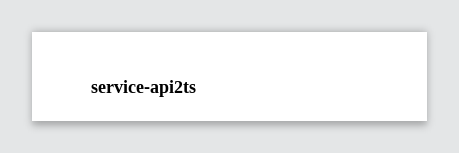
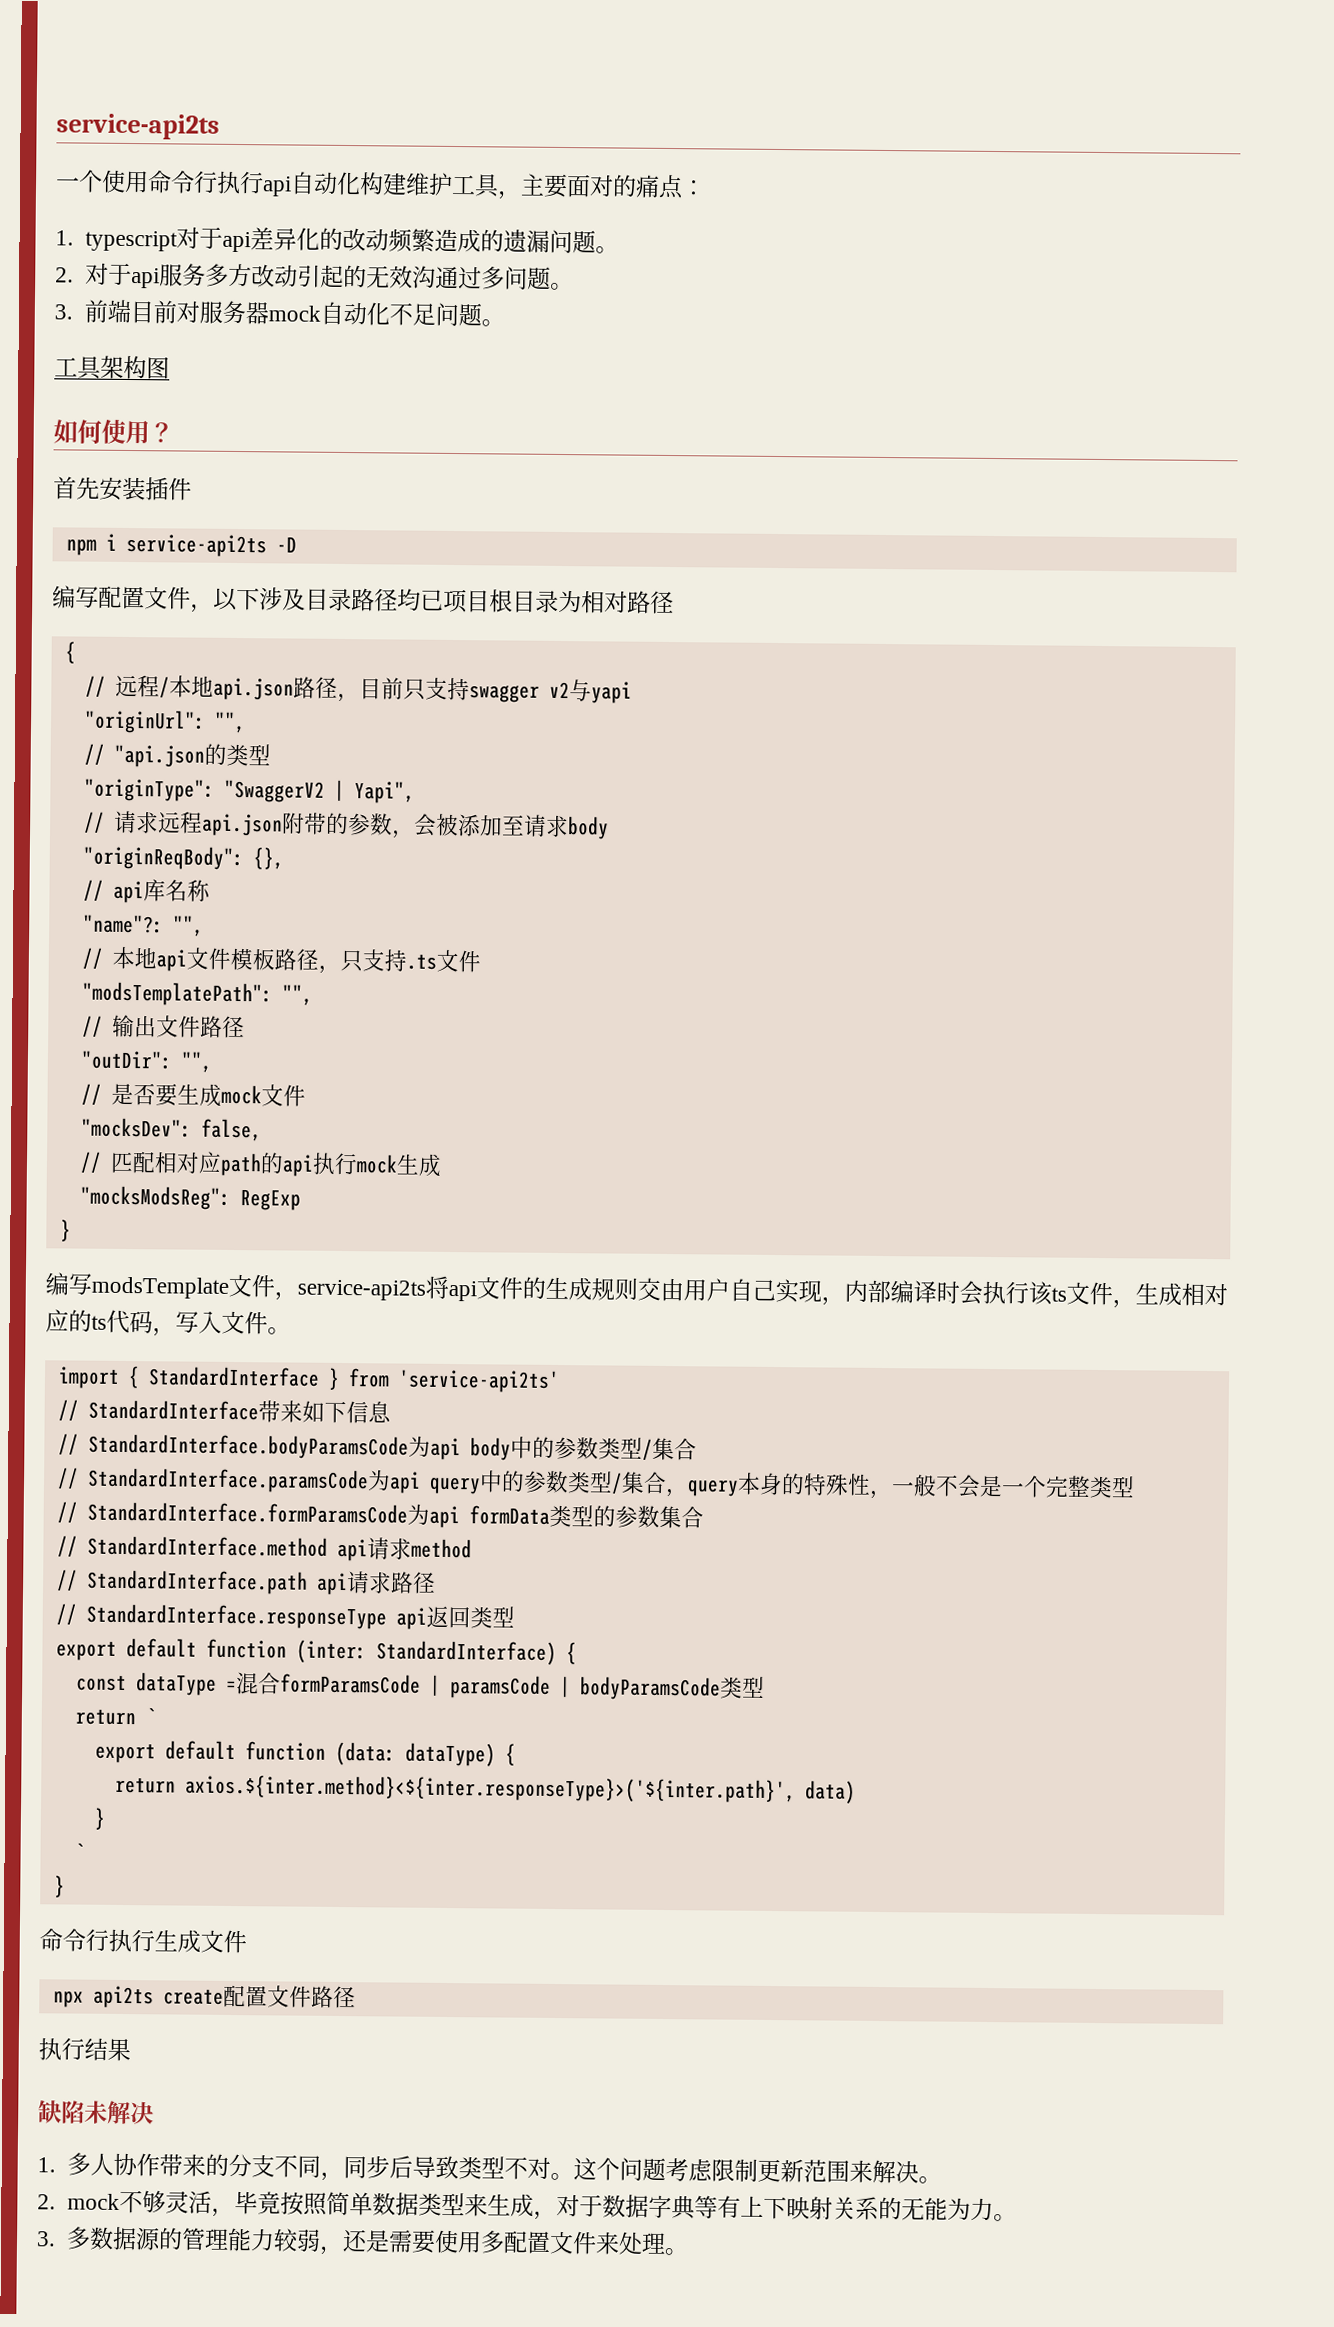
[91,80,196,97] service-api2ts -> [56,113,220,140] [55,169,706,200] [55,226,619,254] [55,262,574,291] [54,299,505,327] [54,355,170,380] [53,418,174,445] [53,476,192,501] [65,533,297,558] [52,585,674,615] [64,641,76,664] [84,674,632,704] [83,709,246,734] [83,743,271,768] [83,778,415,804] [83,810,609,840] [82,845,284,871] [82,879,211,904] [82,914,204,937] [81,946,481,974] [81,981,313,1007] [81,1014,245,1039] [80,1050,213,1073] [80,1082,306,1107] [80,1117,262,1142] [79,1151,442,1177] [79,1185,301,1211] [59,1219,71,1242] [45,1272,1228,1309] [45,1309,291,1337] [57,1366,560,1394] [57,1399,391,1424] [57,1433,697,1461] [56,1467,1135,1500] [56,1501,704,1529] [56,1535,472,1562] [56,1569,436,1596] [55,1603,515,1630] [55,1638,577,1665] [75,1672,765,1701] [74,1707,156,1726] [94,1740,516,1767] [114,1774,856,1804] [93,1807,106,1830] [73,1842,85,1860] [53,1875,65,1898] [39,1928,247,1954] [52,1984,356,2009] [38,2037,131,2062] [38,2100,154,2125] [37,2152,942,2184] [37,2189,1017,2222] [36,2226,688,2256] service-api2ts // 一个使用命令行执行api自动化构建维护工具，主要面对的痛点： // 1. typescript对于api差异化的改动频繁造成的遗漏问题。 // 2.对于api服务多方改动引起的无效沟通过多问题。 // 3.前端目前对服务器mock自动化不足问题。 // 工具架构图 // 如何使用？ // 首先安装插件 // npm i service-api2ts -D // 编写配置文件，以下涉及目录路径均已项目根目录为相对路径 // { // // 远程/本地api.json路径，目前只支持swagger v2与yapi // "originUrl": "", // // "api.json的类型 // "originType": "SwaggerV2 | Yapi", // // 请求远程api.json附带的参数，会被添加至请求body // "originReqBody": {}, // // api库名称 // "name"?: "", // // 本地api文件模板路径，只支持.ts文件 // "modsTemplatePath": "", // // 输出文件路径 // "outDir": "", // // 是否要生成mock文件 // "mocksDev": false, // // 匹配相对应path的api执行mock生成 // "mocksModsReg": RegExp // } // 编写modsTemplate文件，service-api2ts将api文件的生成规则交由用户自己实现，内部编译时会执行该ts文件，生成相对应的ts代码，写入文件。 // import { StandardInterface } from 'service-api2ts' // // StandardInterface带来如下信息 // // StandardInterface.bodyParamsCode为api body中的参数类型/集合 // // StandardInterface.paramsCode为api query中的参数类型/集合，query本身的特殊性，一般不会是一个完整类型 // // StandardInterface.formParamsCode为api formData类型的参数集合 // // StandardInterface.method api请求method // // StandardInterface.path api请求路径 // // StandardInterface.responseType api返回类型 // export default function (inter: StandardInterface) { // const dataType =混合formParamsCode | paramsCode | bodyParamsCode类型 // return ` // export default function (data: dataType) { // return axios.${inter.method}<${inter.responseType}>('${inter.path}', data) // } // ` // } // 命令行执行生成文件 // npx api2ts create配置文件路径 // 执行结果 // 缺陷未解决 // 1.多人协作带来的分支不同，同步后导致类型不对。这个问题考虑限制更新范围来解决。 // 2. mock不够灵活，毕竟按照简单数据类型来生成，对于数据字典等有上下映射关系的无能为力。 // 3.多数据源的管理能力较弱，还是需要使用多配置文件来处理。

